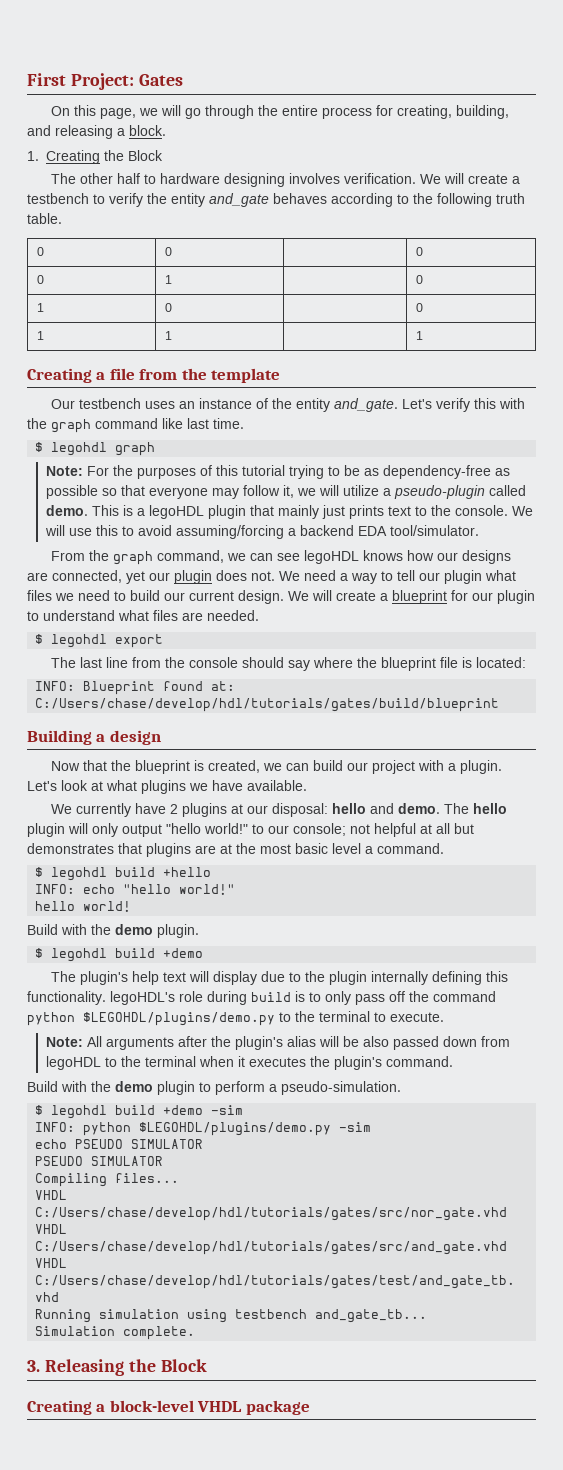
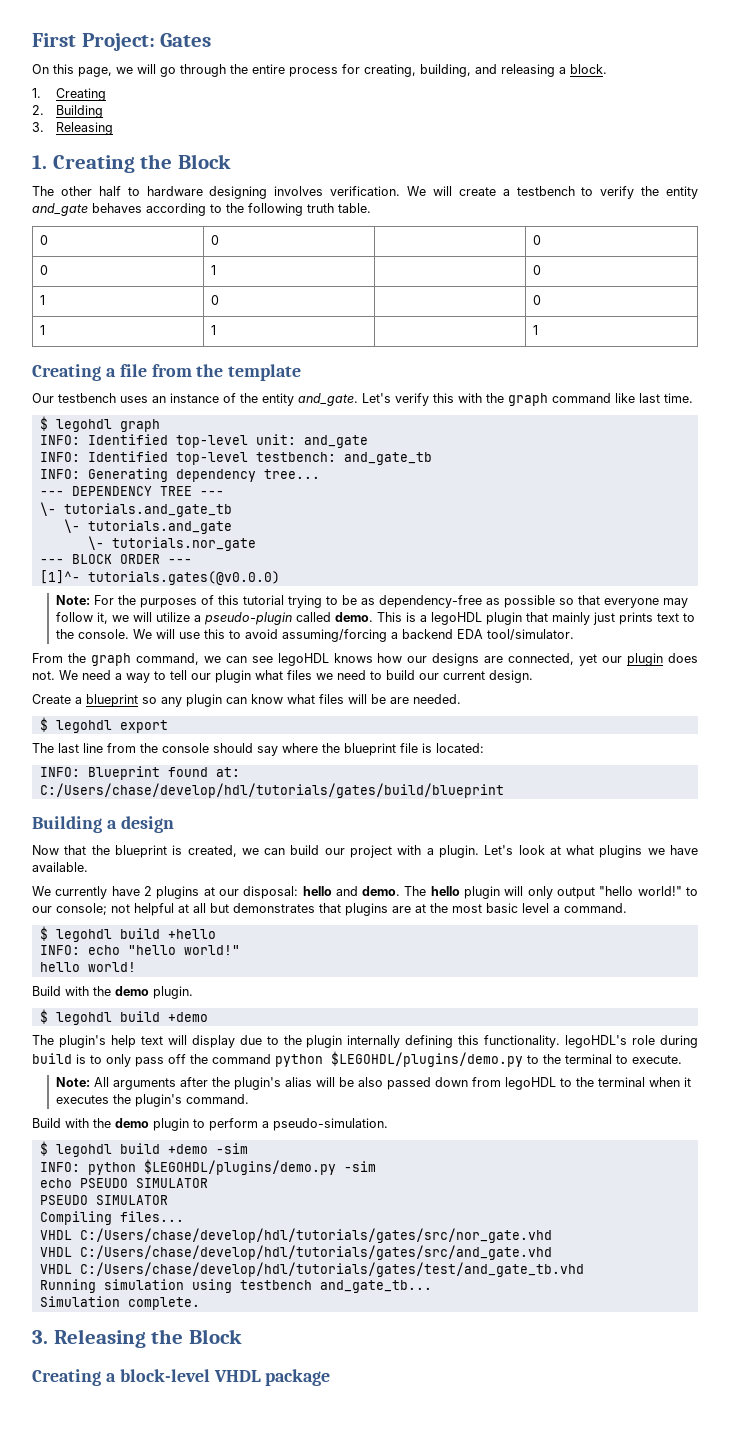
(100, 157) none -> [32,105,103,118] [32,122,113,135] [32,155,135,173] // 2. Building // 3. Releasing // 1. Creating
(156, 449) none -> [39,434,368,448] [39,451,432,465] [39,468,320,482] [39,486,224,496] [39,502,232,517] [63,519,232,534] [87,536,256,551] [39,554,192,564] [39,570,280,585] // INFO: Identified top-level unit: and_gate // INFO: Identified top-level testbench: and_gate_tb // INFO: Generating dependency tree... // --- DEPENDENCY TREE --- // \- tutorials.and_gate_tb // \- tutorials.and_gate // \- tutorials.nor_gate // --- BLOCK ORDER --- // [1]^- tutorials.gates(@v0.0.0)
[288,590,535,604] [27,610,178,621] We will create a blueprint for our plugin to understand what files -> [32,694,386,707] // Create a blueprint so any plugin can know what files will be

